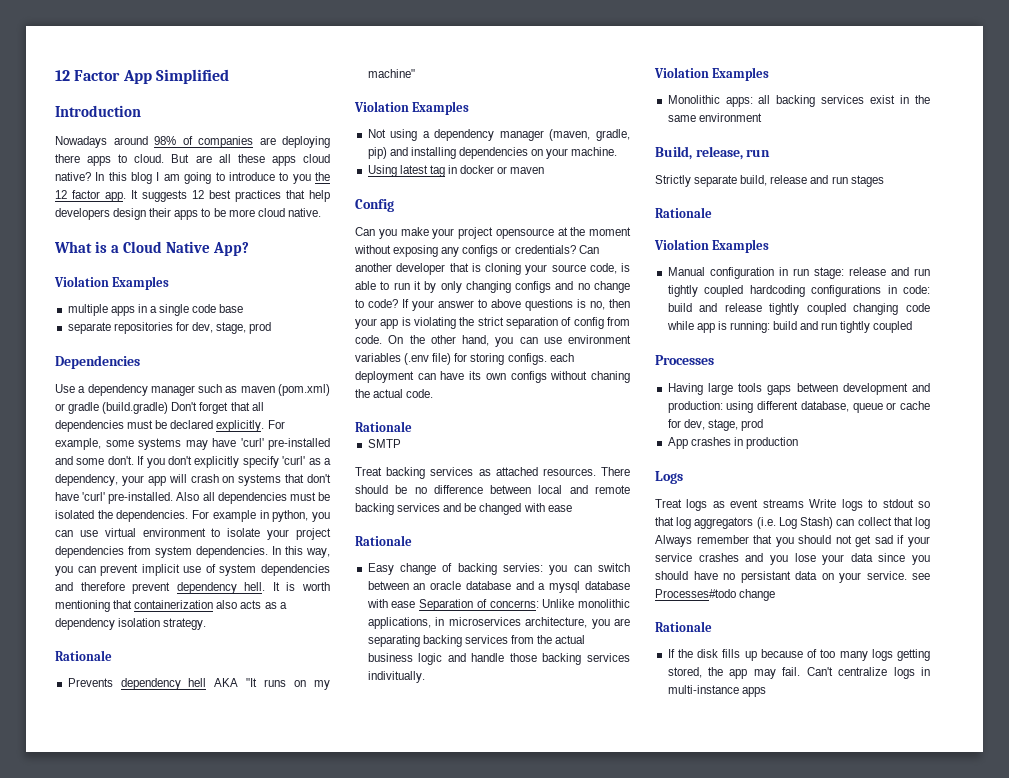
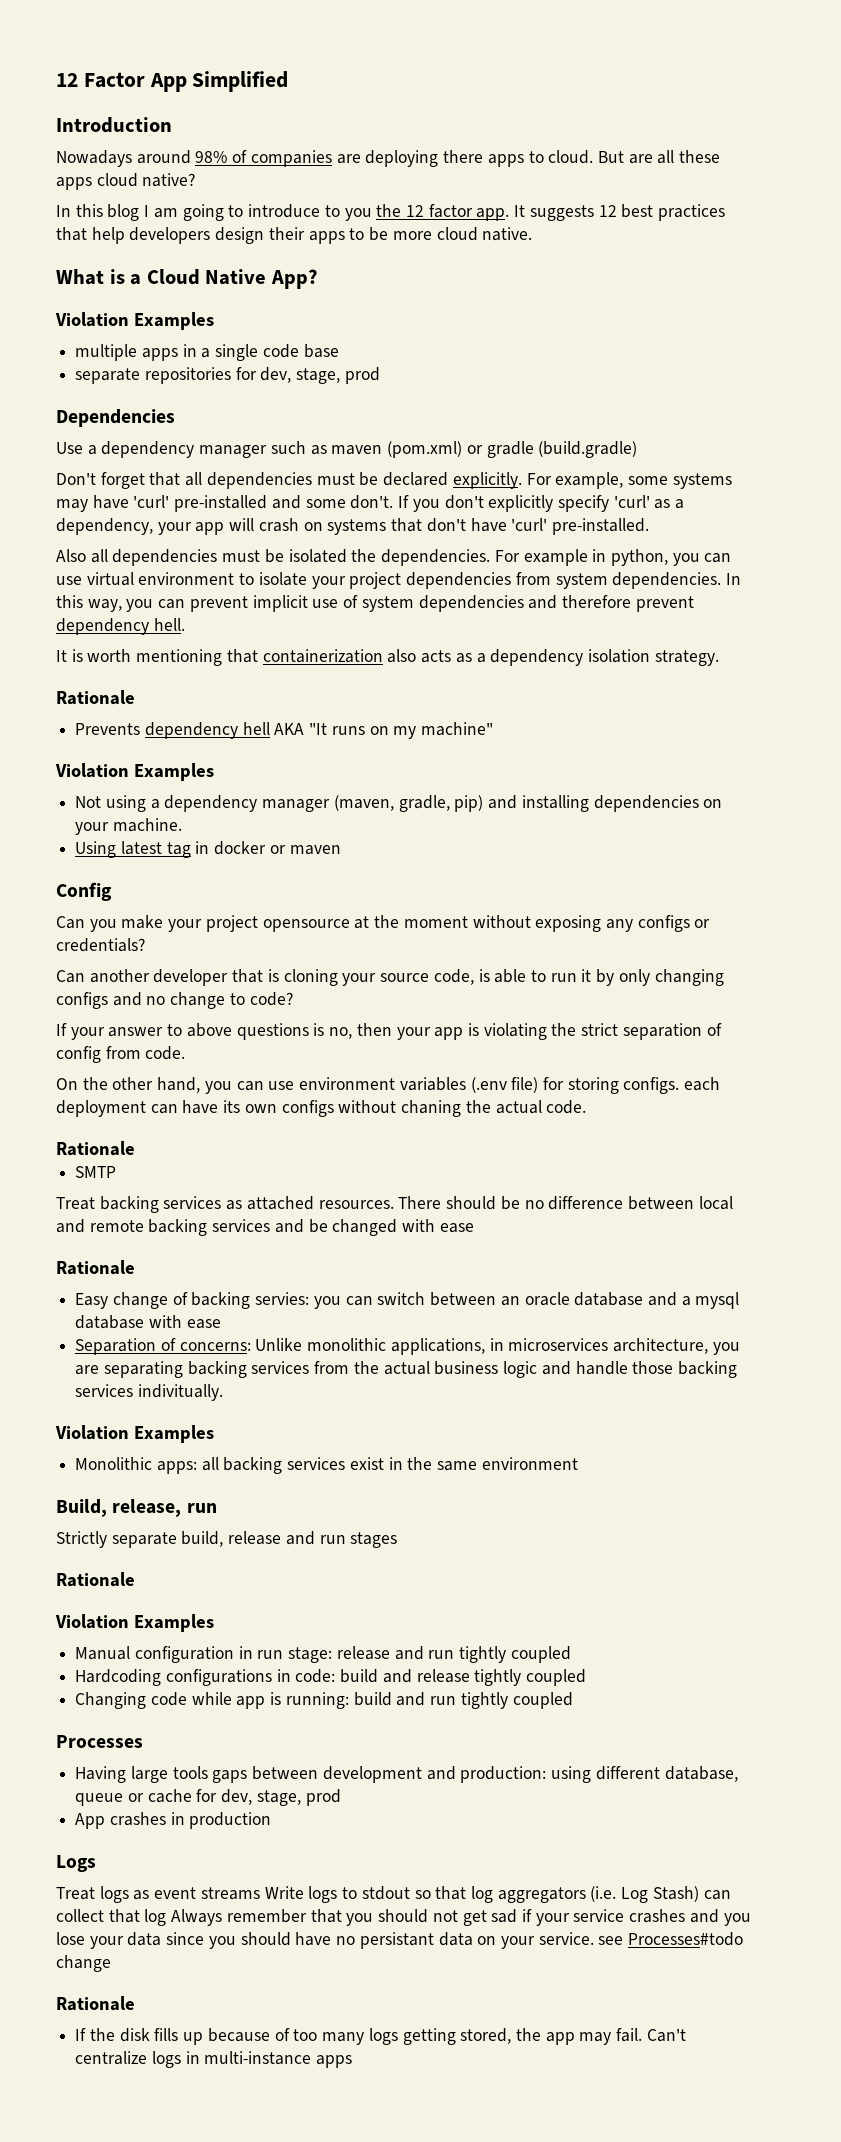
(91, 176) none -> (196, 180) //
(169, 408) none -> (638, 449) //
(174, 498) none -> (649, 526) //
(266, 586) none -> (185, 624) //
(576, 249) none -> (145, 945) //
(398, 303) none -> (293, 999) //
(382, 339) none -> (186, 1053) //
(416, 604) none -> (221, 1324) //
[749,285,805,297] hardcoding -> [75,1669,162,1686] // Hardcoding
[853,303,899,315] changing -> [75,1692,147,1709] // Changing

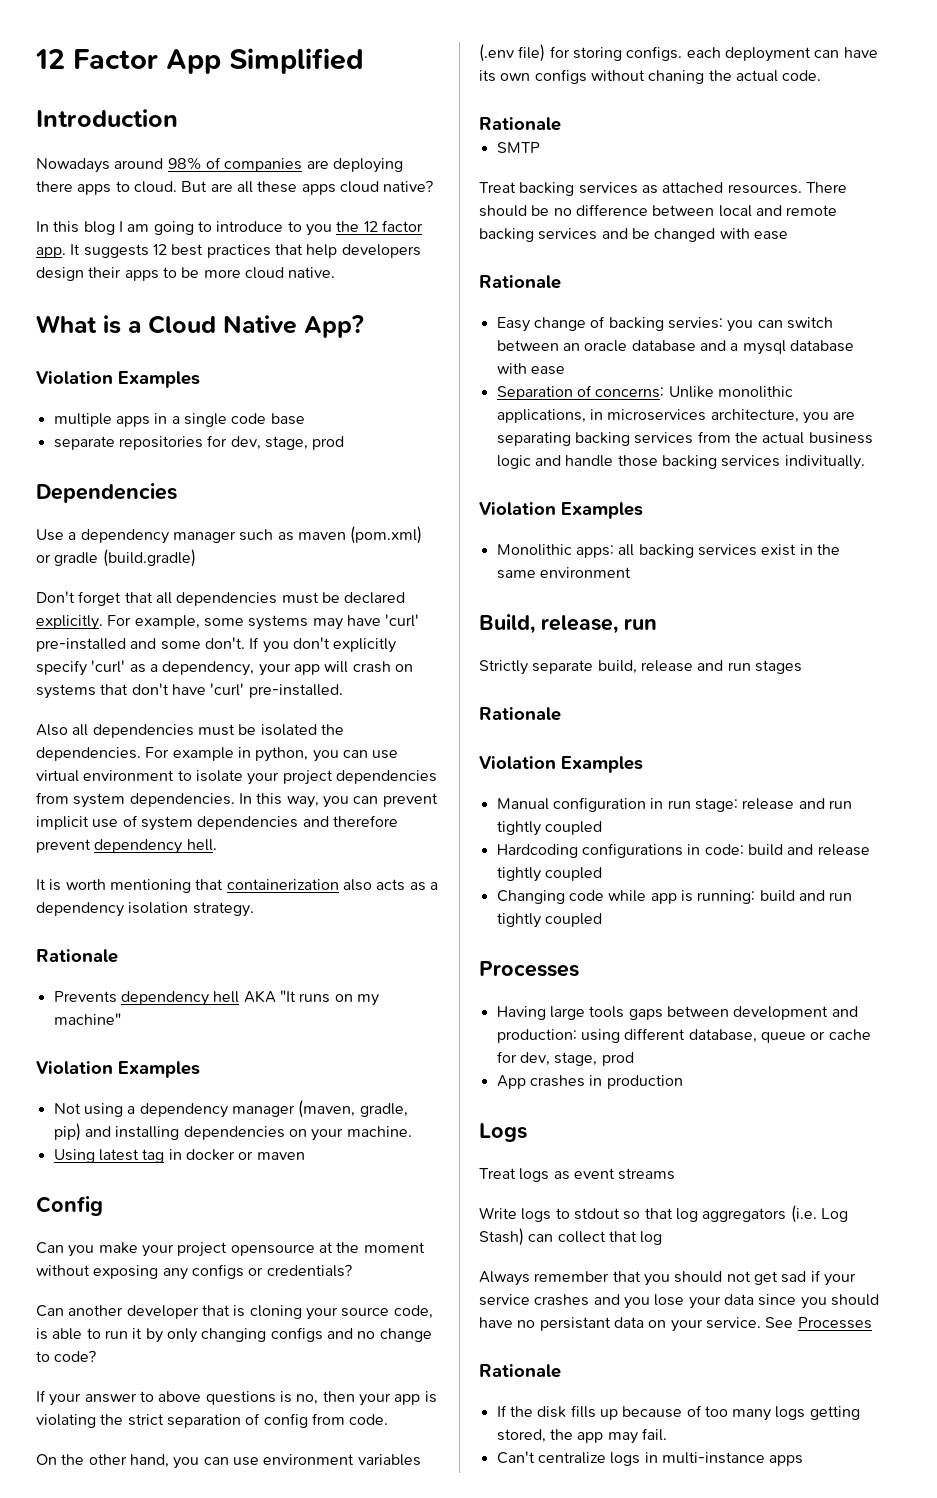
(260, 1893) none -> (676, 1174) //
(167, 1917) none -> (663, 1238) //
[598,1932,744,1946] [56,1955,111,1972] see Processes#todo change -> [765,1317,872,1329] See Processes
(643, 2035) none -> (667, 1434) //

